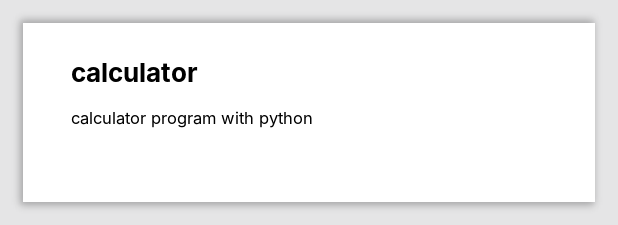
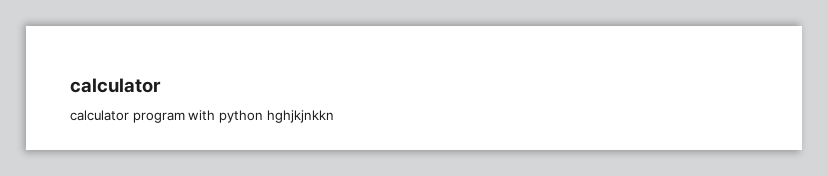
(313, 120) none -> [266,110,334,123] hghjkjnkkn

